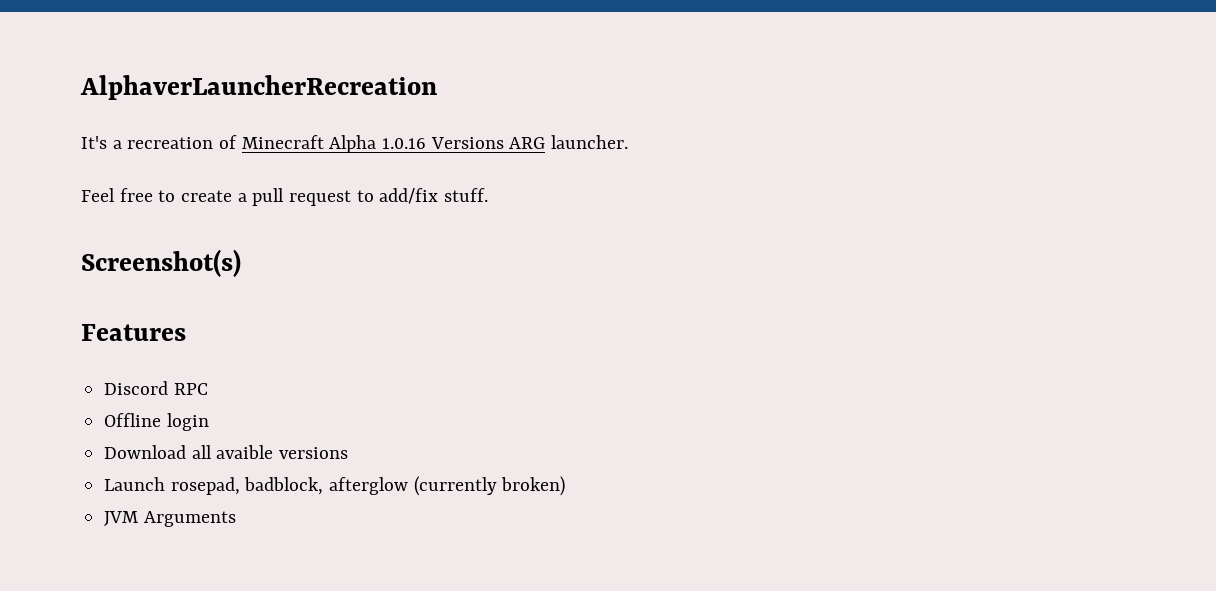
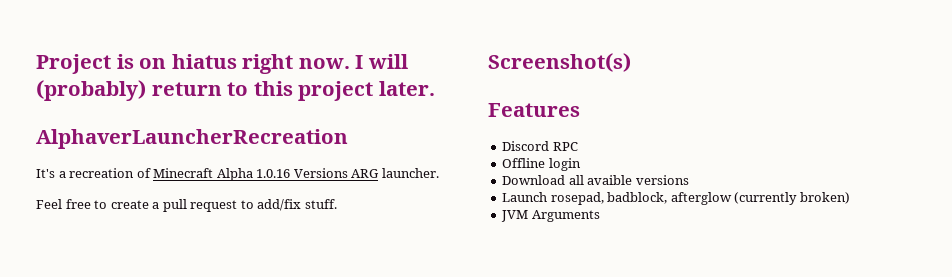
(80, 87) none -> [36,54,408,74] [36,80,435,101] Project is on hiatus right now. I will (probably) return to this project later. //

